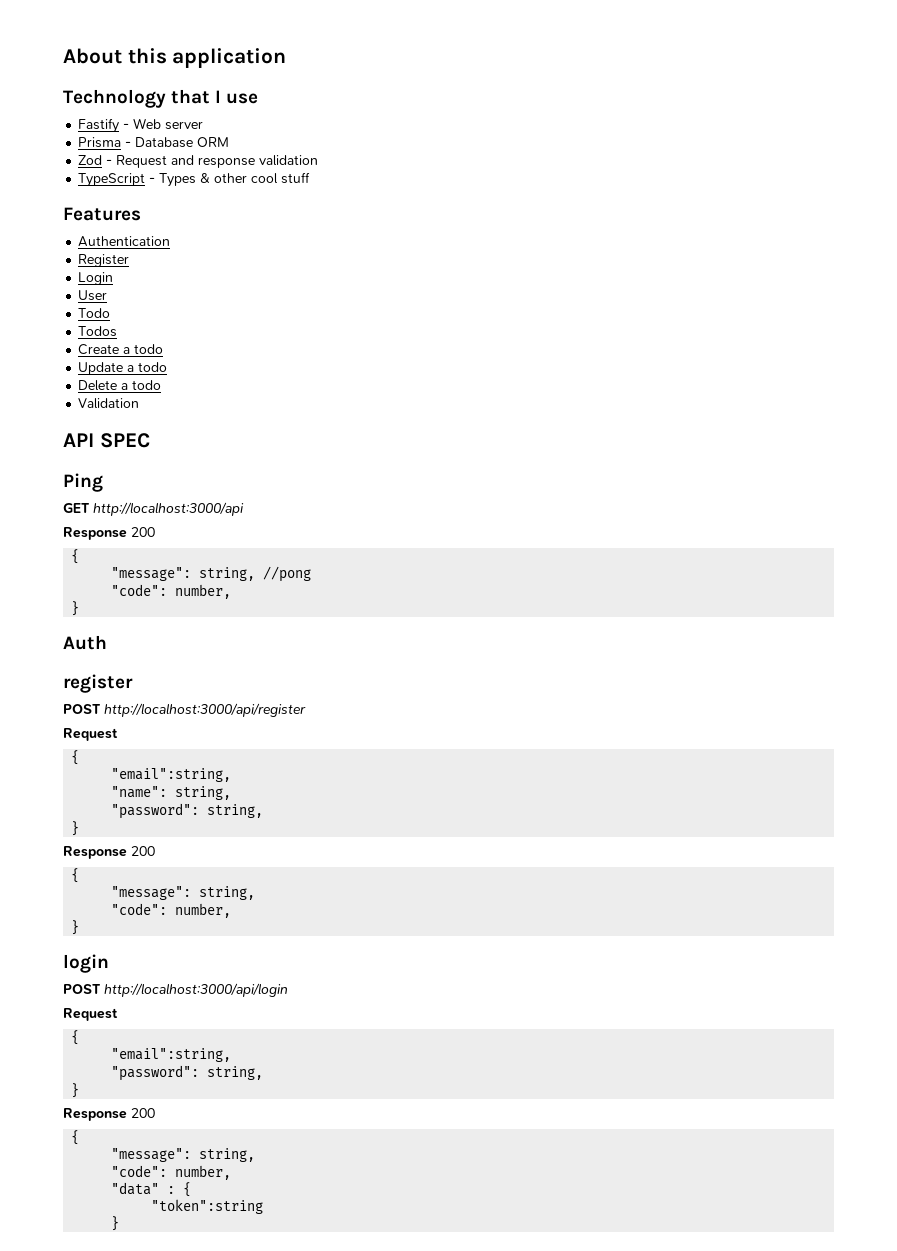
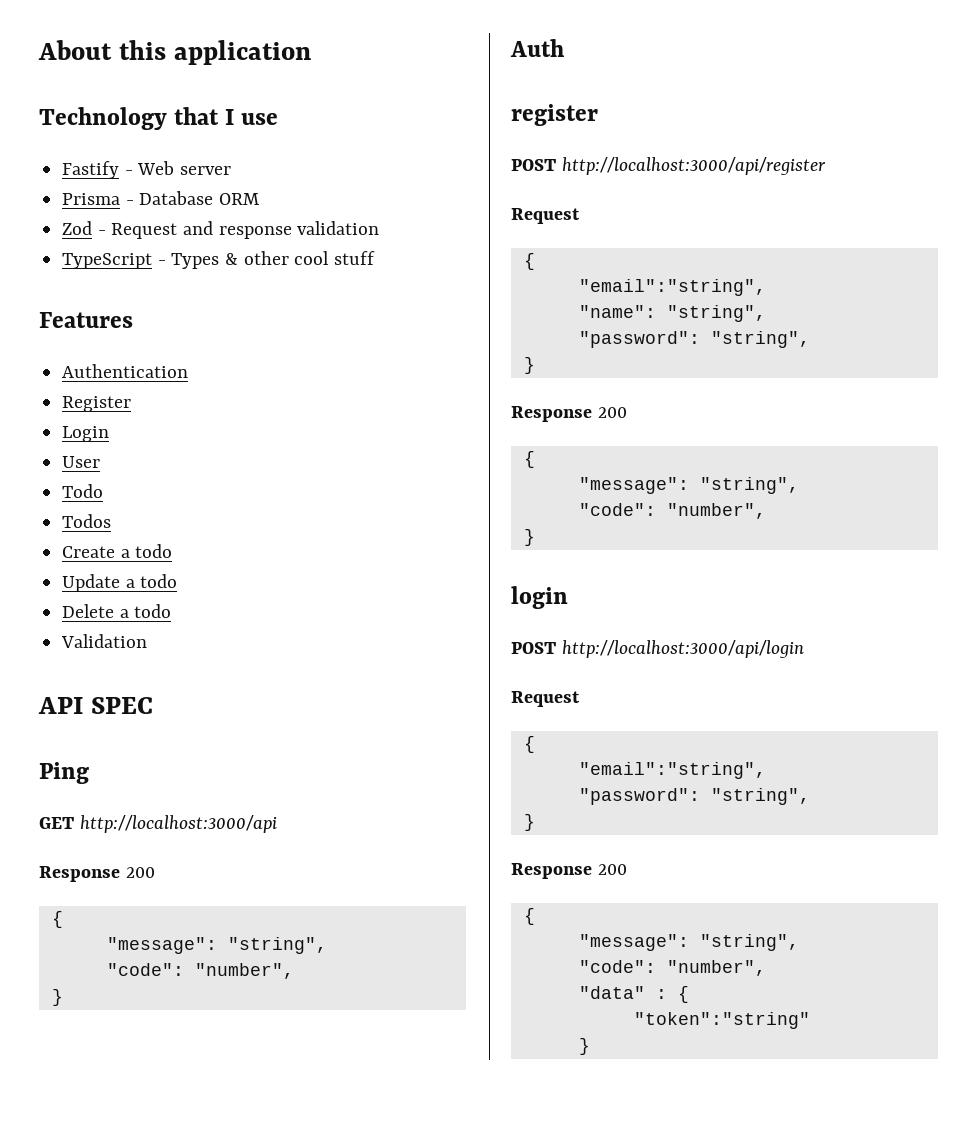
[199,566,312,582] [111,584,232,599] string, //pong // "code": number, -> [227,937,327,954] [106,963,294,979] "string", // "code": "number",
[111,768,232,782] "email":string, -> [578,279,766,296] "email":"string",
[175,786,232,800] [111,803,264,819] [71,821,80,836] [63,846,155,859] [71,868,80,883] [111,886,256,900] [111,903,232,918] string, // "password": string, // } // Response 200 // { // "message": string, // "code": number, -> [666,305,766,322] [578,331,810,348] [523,357,535,374] [511,406,627,422] [523,451,535,468] [578,477,799,494] [578,503,766,519] "string", // "password": "string", // } // Response 200 // { // "message": "string", // "code": "number",
[111,1048,232,1062] [111,1065,264,1081] [71,1083,80,1098] [63,1108,155,1121] [71,1130,80,1145] [111,1148,256,1162] [111,1165,232,1180] "email":string, // "password": string, // } // Response 200 // { // "message": string, // "code": number, -> [578,762,766,779] [578,788,810,805] [523,814,535,831] [511,863,627,879] [523,908,535,925] [578,934,799,951] [578,960,766,976] "email":"string", // "password": "string", // } // Response 200 // { // "message": "string", // "code": "number",
[151,1199,264,1214] "token":string -> [633,1012,810,1029] "token":"string"

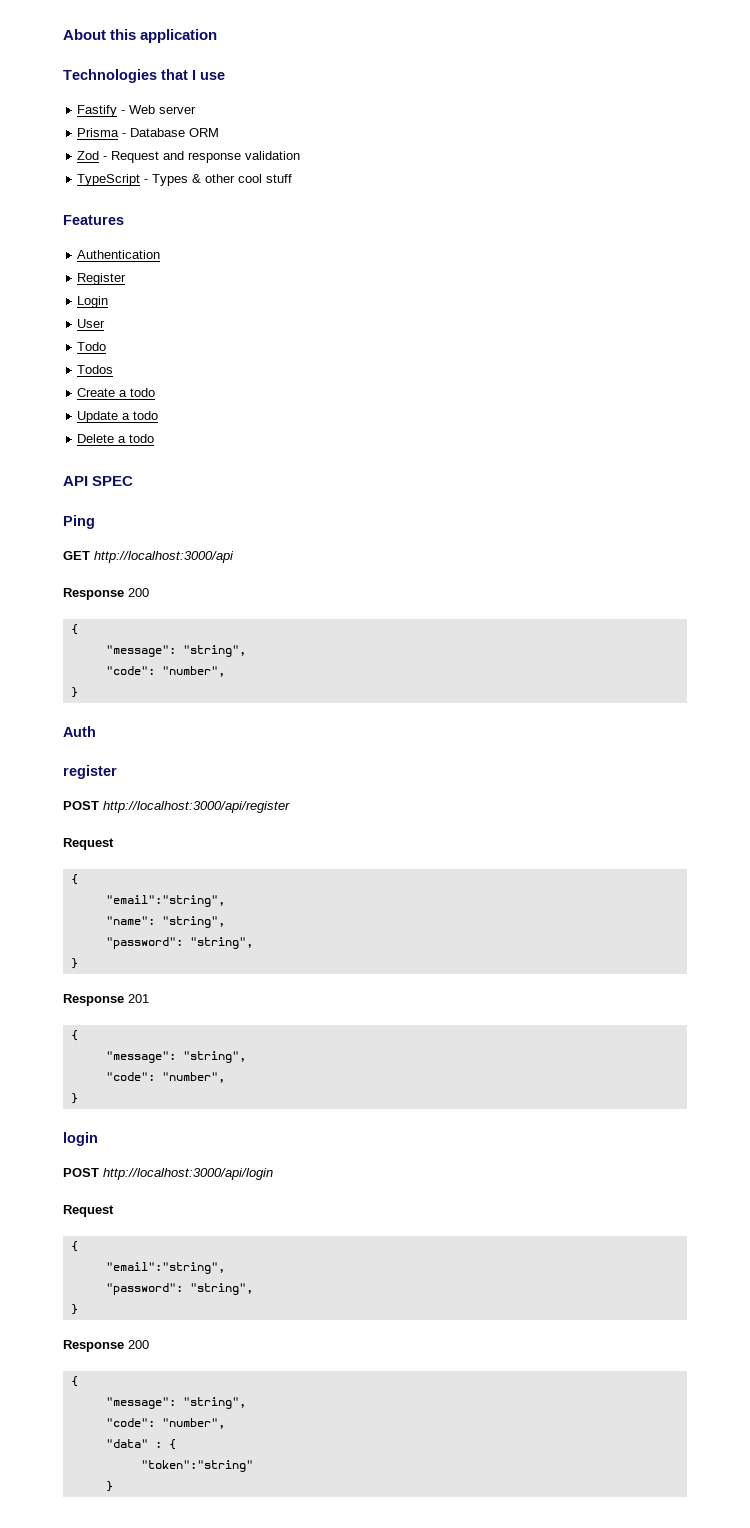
[39,107,167,130] Technology -> [63,69,157,83] Technologies
[61,634,148,648] // Validation -> (155, 438) none
[597,407,627,418] 200 -> [128,994,149,1003] 201

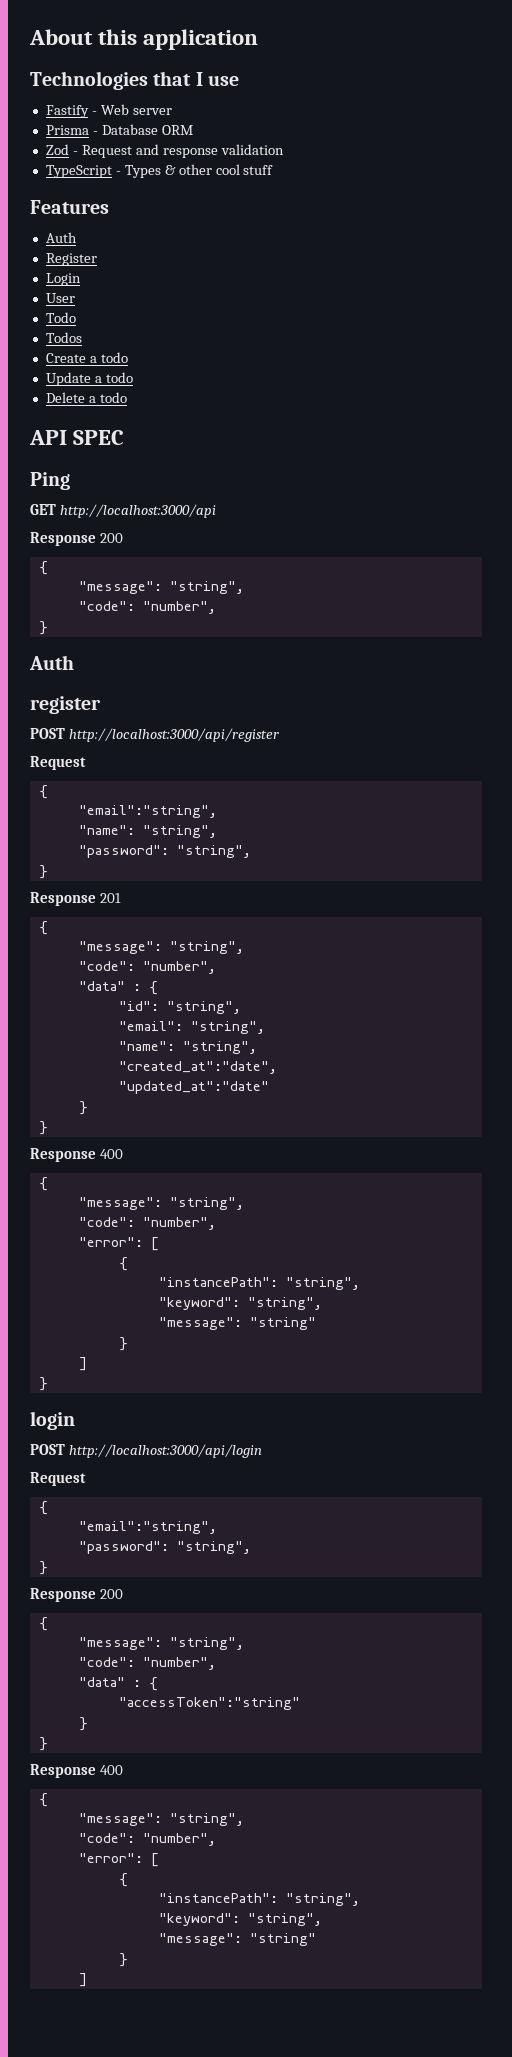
[77,250,161,259] Authentication -> [45,232,77,243] Auth
(225, 1077) none -> [78,981,158,995] [118,1001,241,1014] [118,1021,265,1034] [118,1041,257,1054] [118,1061,277,1074] [118,1081,269,1094] [78,1101,88,1115] [38,1121,48,1135] [30,1148,123,1162] [38,1177,48,1191] [78,1197,244,1210] [78,1217,216,1230] [78,1237,159,1251] [118,1257,128,1271] [158,1277,360,1290] [158,1297,322,1310] [158,1317,316,1330] [118,1337,128,1351] [78,1357,87,1371] // "data" : { // "id": "string", // "email": "string", // "name": "string", // "created_at":"date", // "updated_at":"date" // } // } // Response 400 // { // "message": "string", // "code": "number", // "error": [ // { // "instancePath": "string", // "keyword": "string", // "message": "string" // } // ]
[140,1460,253,1472] [105,1481,113,1492] "token":"string" // } -> [118,1697,300,1710] [78,1717,88,1731] [38,1737,48,1751] [30,1764,123,1778] [38,1793,48,1807] [78,1813,244,1826] [78,1833,216,1846] [78,1853,159,1867] [118,1873,128,1887] [158,1893,360,1906] [158,1913,322,1926] [158,1933,316,1946] [118,1953,128,1967] [78,1973,87,1987] "accessToken":"string" // } // } // Response 400 // { // "message": "string", // "code": "number", // "error": [ // { // "instancePath": "string", // "keyword": "string", // "message": "string" // } // ]

